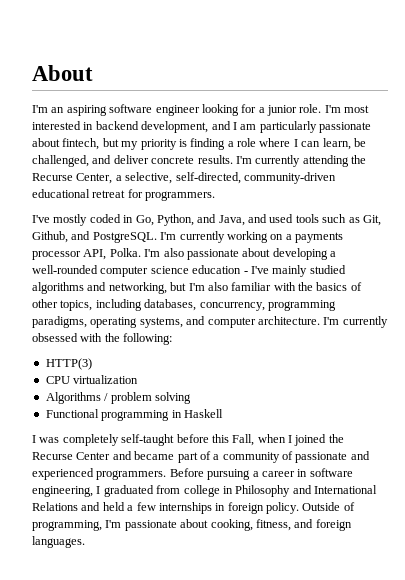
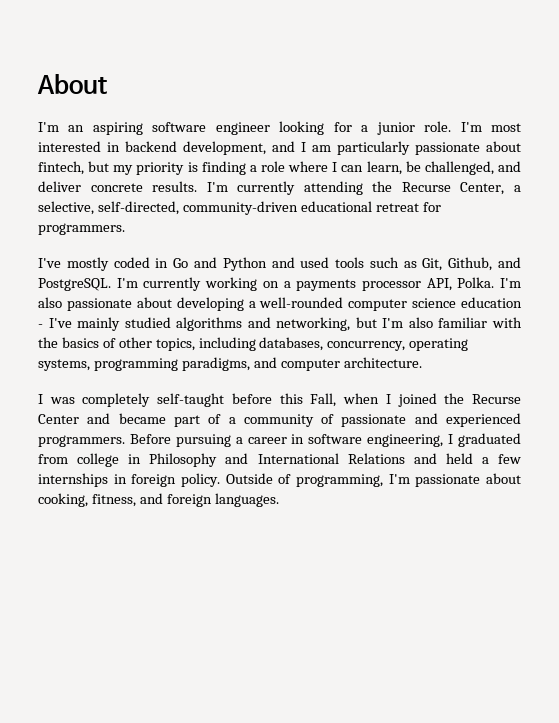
[135,214,245,226] Go, Python, and Java, -> [173,257,267,271] Go and Python
[267,300,336,311] [32,316,183,328] programming paradigms, operating systems, -> [409,338,469,351] [38,357,250,371] operating systems, programming paradigms,
[323,316,388,328] [32,333,173,345] [45,358,92,370] [45,375,139,384] [45,392,191,404] [45,409,223,421] I'm currently obsessed with the following: // HTTP(3) // CPU virtualization // Algorithms / problem solving // Functional programming in Haskell -> (422, 362) none

